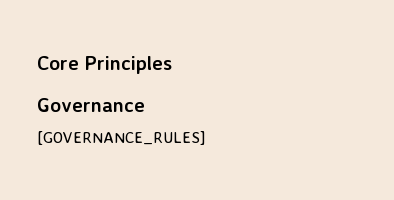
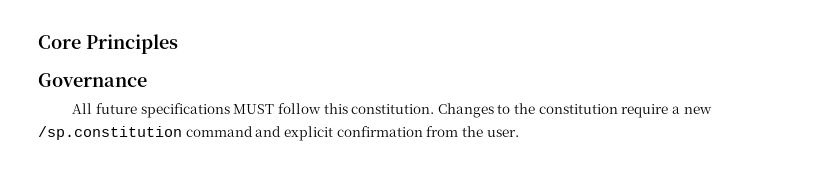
[37,131,206,145] [GOVERNANCE_RULES] -> [72,103,712,118] [38,126,519,141] All future specifications MUST follow this constitution. Changes to the constitution require a new /sp.constitution command and explicit confirmation from the user.

